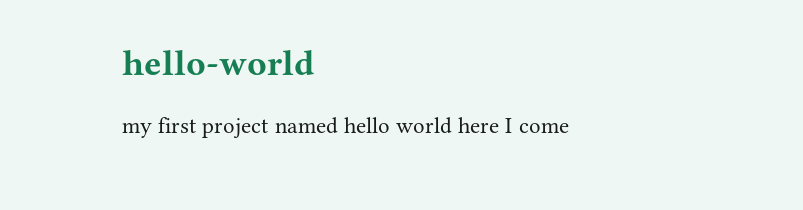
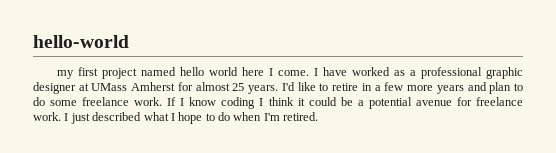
[518,122,569,133] come -> [277,67,523,79] [33,82,524,94] [33,97,523,109] [33,112,319,124] come. I have worked as a professional graphic designer at UMass Amherst for almost 25 years. I'd like to retire in a few more years and plan to do some freelance work. If I know coding I think it could be a potential avenue for freelance work. I just described what I hope to do when I'm retired.

